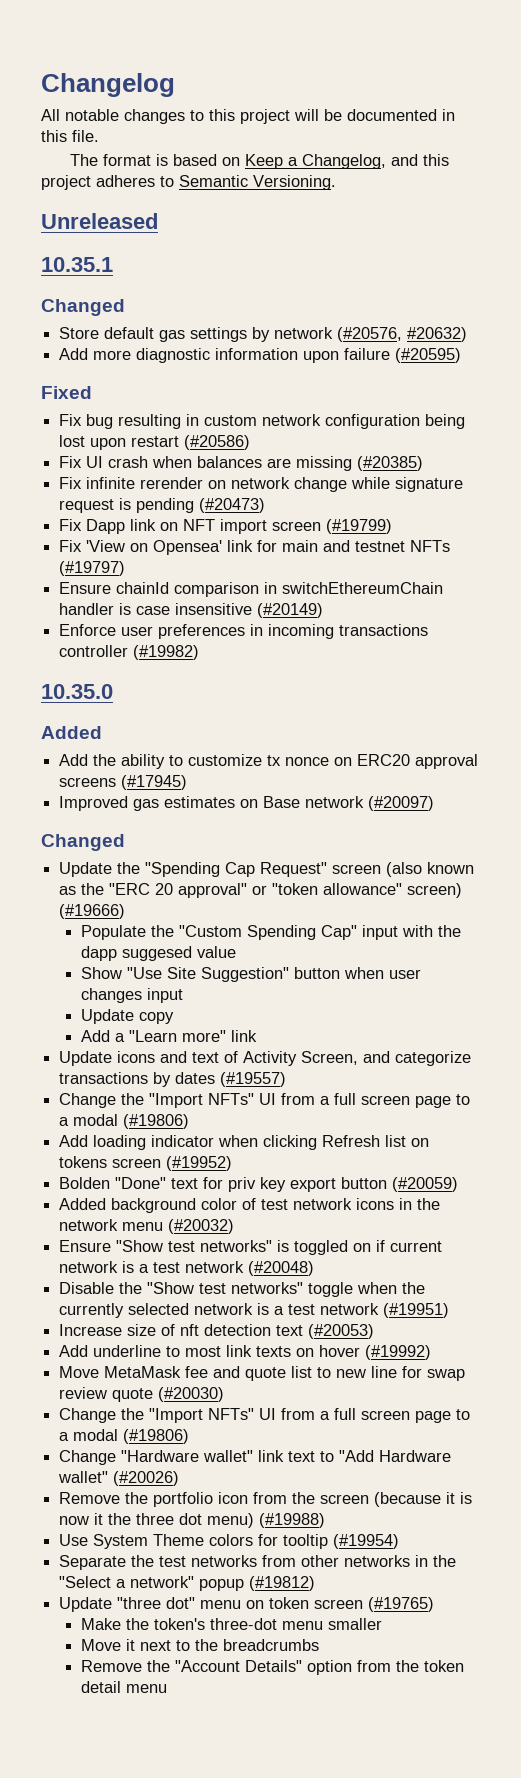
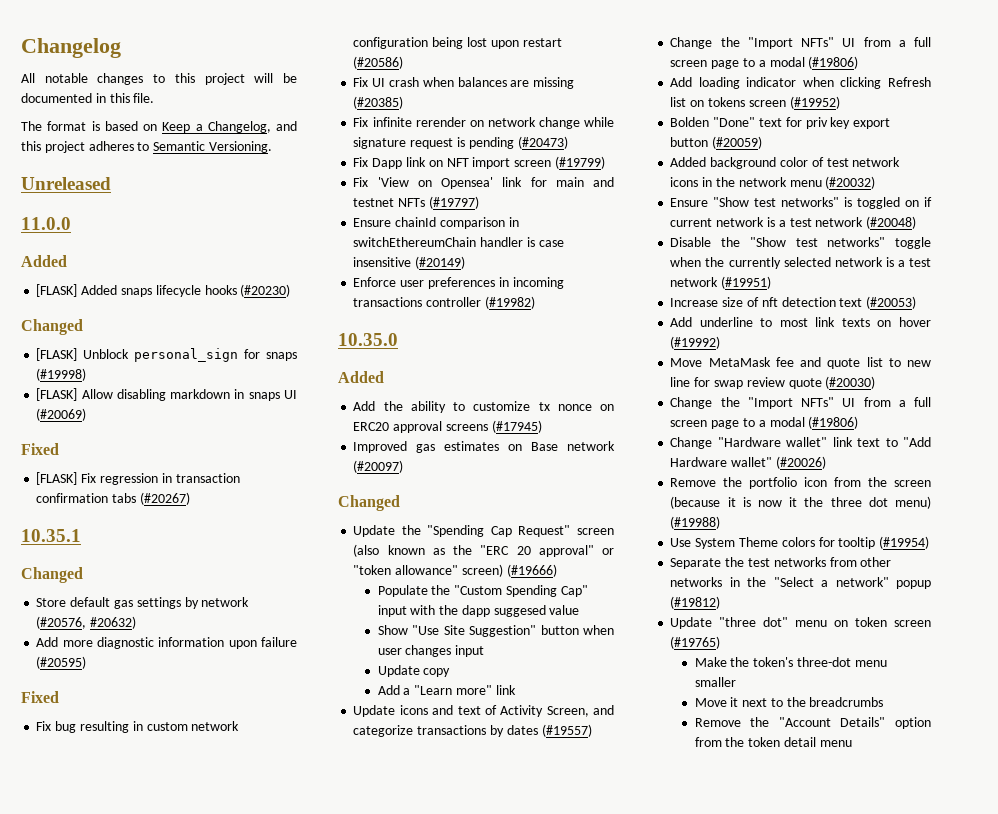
(158, 221) none -> [21,217,71,230] [21,255,67,267] [36,284,291,297] [21,319,83,335] [36,348,297,362] [36,368,87,381] [36,388,297,401] [36,408,87,421] [21,443,59,455] [36,472,240,485] [36,492,190,505] // 11.0.0 // Added // [FLASK] Added snaps lifecycle hooks (#20230) // Changed // [FLASK] Unblock personal_sign for snaps (#19998) // [FLASK] Allow disabling markdown in snaps UI (#20069) // Fixed // [FLASK] Fix regression in transaction confirmation tabs (#20267)

